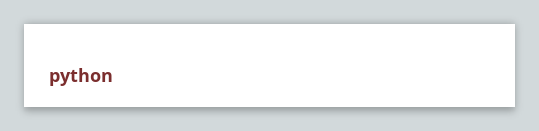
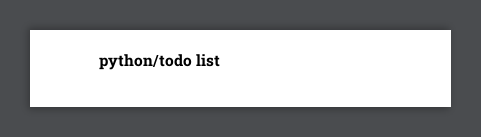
[49,68,113,86] python -> [99,54,221,70] python/todo list

